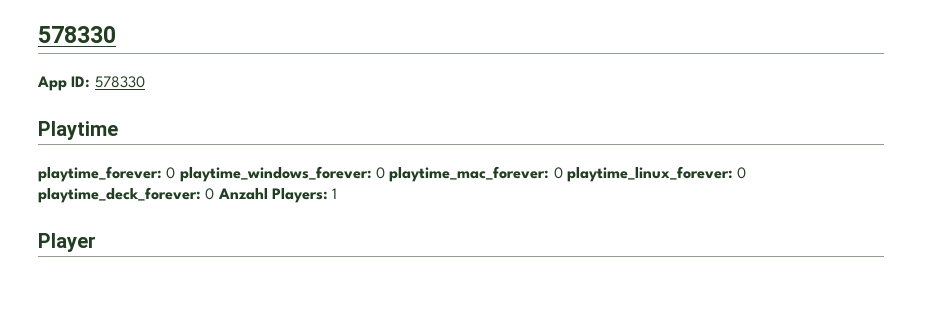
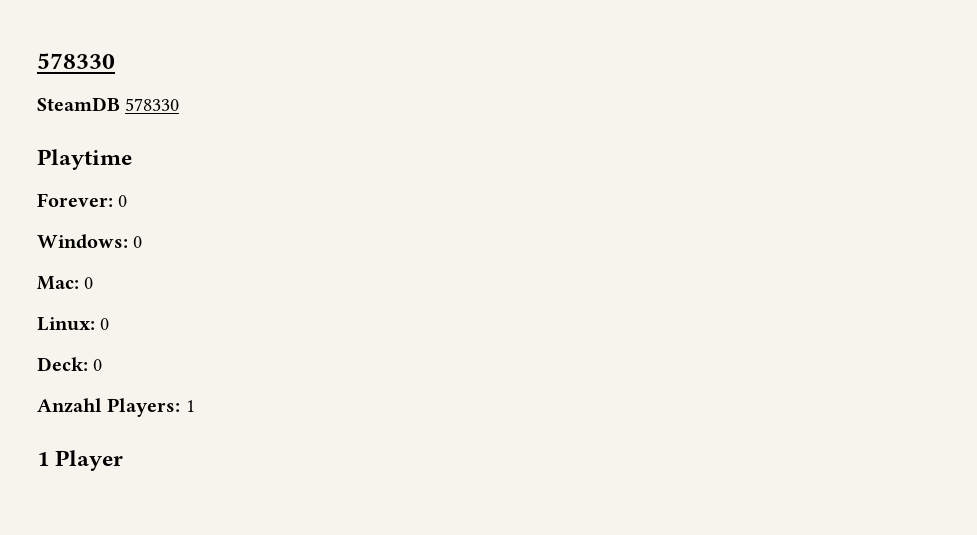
[38,26,116,43] [37,76,91,91] 578330 // App ID: -> [37,53,115,69] [37,97,120,111] 578330 // SteamDB
[38,166,747,182] [38,187,215,203] playtime_forever: 0 playtime_windows_forever: 0 playtime_mac_forever: 0 playtime_linux_forever: 0 playtime_deck_forever: 0 -> [37,193,128,207] [37,234,143,249] [37,276,94,290] [37,317,110,331] [37,357,103,371] Forever: 0 // Windows: 0 // Mac: 0 // Linux: 0 // Deck: 0 //
(338, 193) none -> [37,452,49,466] 1

